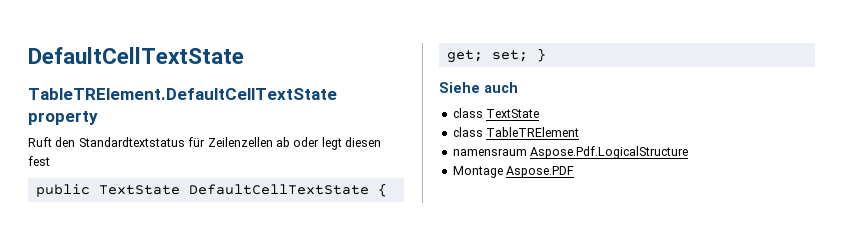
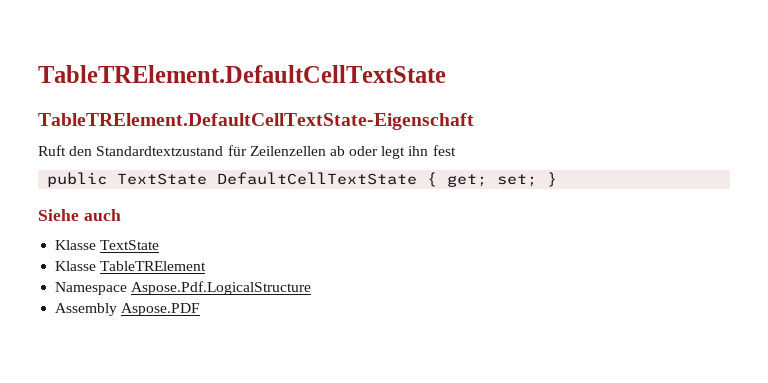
[28,47,244,64] [28,88,337,100] [28,111,98,125] DefaultCellTextState // TableTRElement.DefaultCellTextState property -> [38,65,446,83] [38,113,474,130] TableTRElement.DefaultCellTextState // TableTRElement.DefaultCellTextState-Eigenschaft
[78,137,185,147] Standardtextstatus -> [96,146,224,156] Standardtextzustand
[345,137,381,147] diesen -> [408,146,429,156] ihn
[452,108,483,118] class -> [55,240,97,250] Klasse
[452,127,483,137] class -> [55,261,97,271] Klasse
[452,148,527,156] namensraum -> [55,282,128,295] Namespace
[452,166,503,178] Montage -> [55,303,118,316] Assembly

